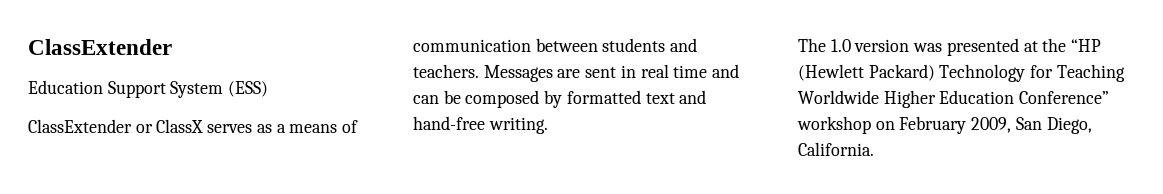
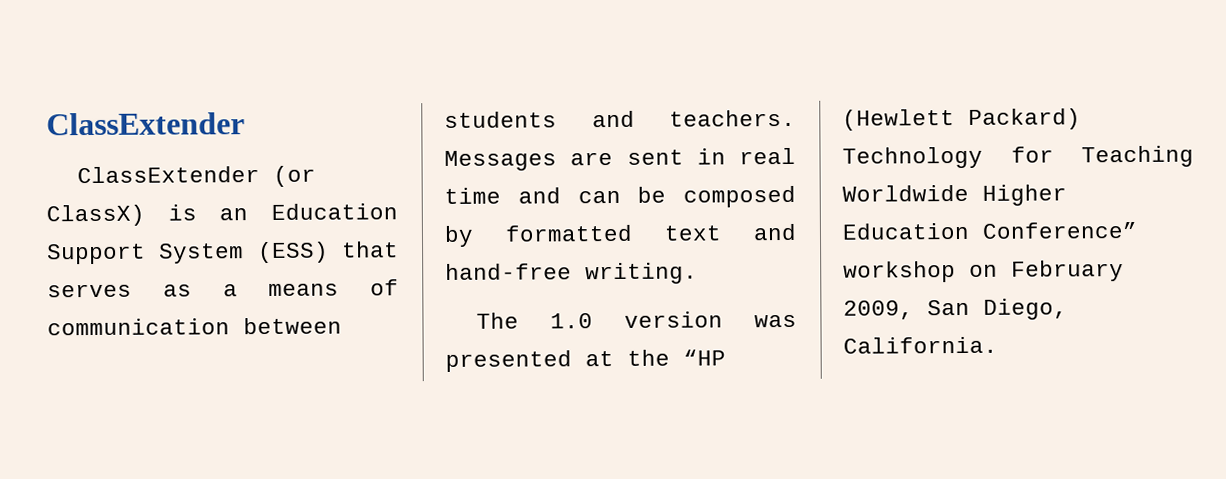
(172, 47) none -> [77,165,317,187] [46,204,249,227] ClassExtender (or ClassX) is an
[28,119,204,133] // ClassExtender or ClassX -> [341,241,399,258] that

